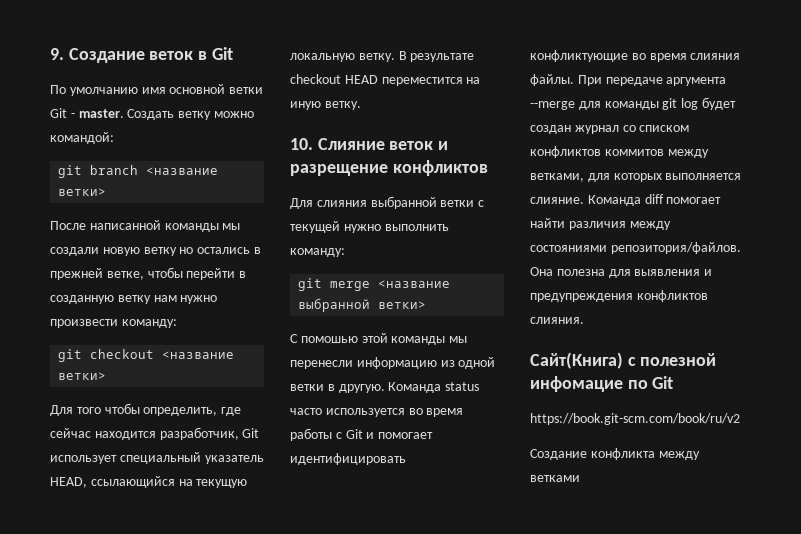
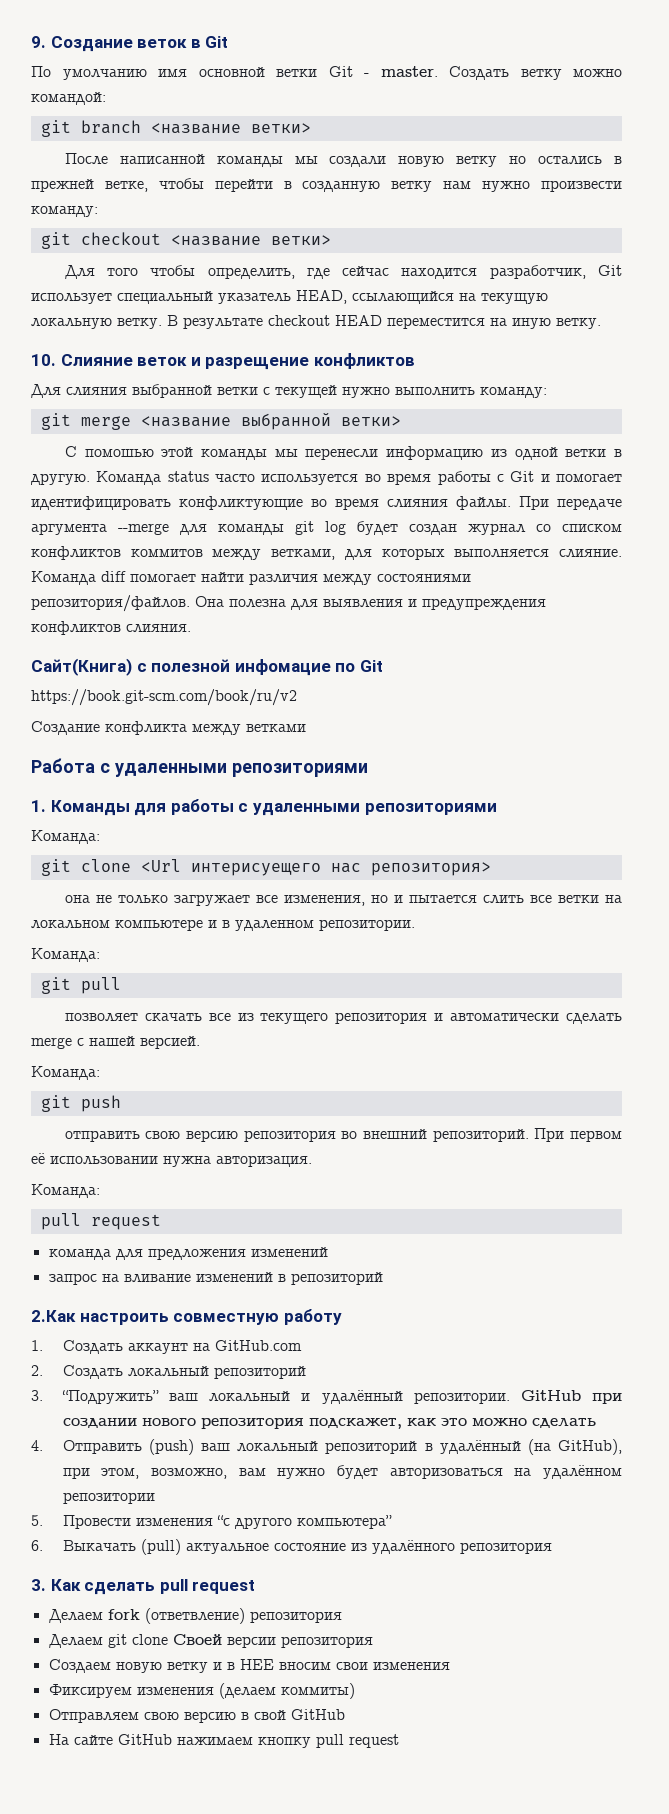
(580, 478) none -> [31,758,368,777] [31,799,497,816] [31,830,100,844] [40,859,491,876] [64,894,622,906] [31,919,415,931] [31,948,100,962] [40,977,121,994] [64,1012,622,1024] [31,1036,200,1049] [31,1066,100,1080] [40,1095,121,1112] [64,1128,622,1142] [31,1153,312,1167] [31,1184,100,1198] [40,1213,161,1230] [48,1247,328,1260] [48,1272,383,1285] [31,1309,342,1325] [31,1340,302,1354] [31,1365,306,1379] [31,1390,622,1404] [62,1418,596,1429] [31,1439,623,1455] [62,1465,623,1479] [62,1492,155,1504] [31,1515,392,1529] [31,1539,552,1555] [31,1579,256,1595] [48,1608,342,1624] [48,1634,373,1648] [48,1659,450,1673] [48,1683,355,1699] [48,1709,345,1723] [48,1734,399,1748] // Работа с удаленными репозиториями // 1. Команды для работы с удаленными репозиториями // Команда: // git clone <Url интерисуещего нас репозитория> // она не только загружает все изменения, но и пытается слить все ветки на локальном компьютере и в удаленном репозитории. // Команда: // git pull // позволяет скачать все из текущего репозитория и автоматически сделать merge с нашей версией. // Команда: // git push // отправить свою версию репозитория во внешний репозиторий. При первом её использовании нужна авторизация. // Команда: // pull request // команда для предложения изменений // запрос на вливание изменений в репозиторий // 2.Как настроить совместную работу // 1. Создать аккаунт на GitHub.com // 2. Создать локальный репозиторий // 3. “Подружить” ваш локальный и удалённый репозитории. GitHub при создании нового репозитория подскажет, как это можно сделать // 4. Отправить (push) ваш локальный репозиторий в удалённый (на GitHub), при этом, возможно, вам нужно будет авторизоваться на удалённом репозитории // 5. Провести изменения “с другого компьютера” // 6. Выкачать (pull) актуальное состояние из удалённого репозитория // 3. Как сделать pull request // Делаем fork (ответвление) репозитория // Делаем git clone Своей версии репозитория // Создаем новую ветку и в НЕЕ вносим свои изменения // Фиксируем изменения (делаем коммиты) // Отправляем свою версию в свой GitHub // На сайте GitHub нажимаем кнопку pull request

